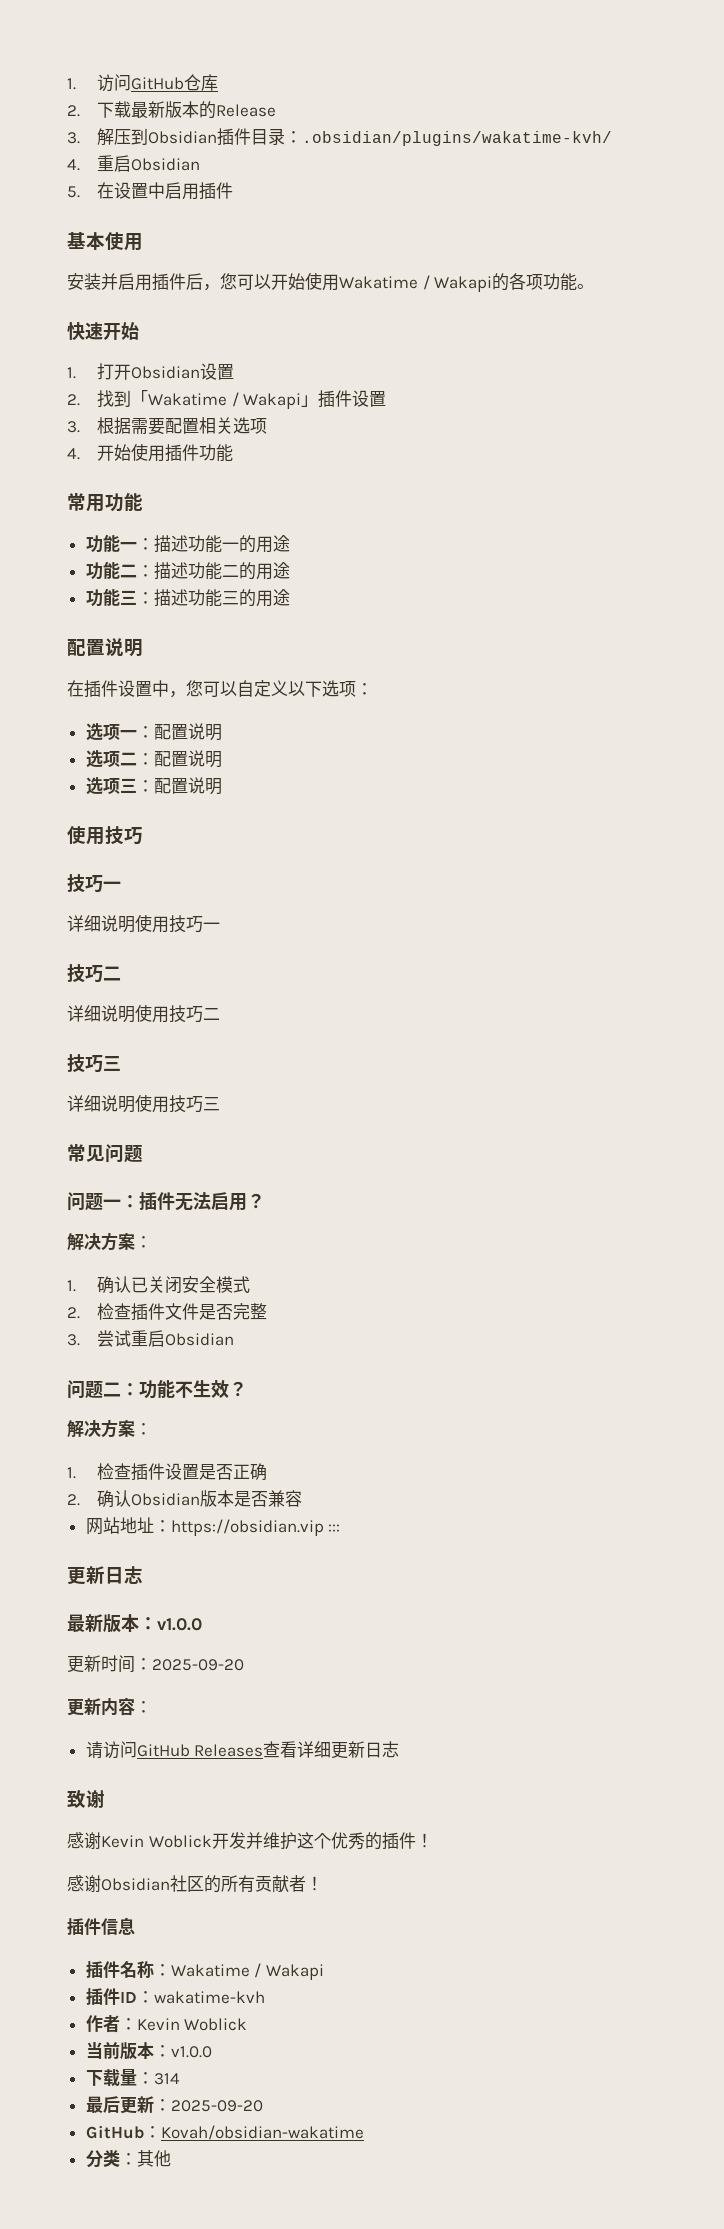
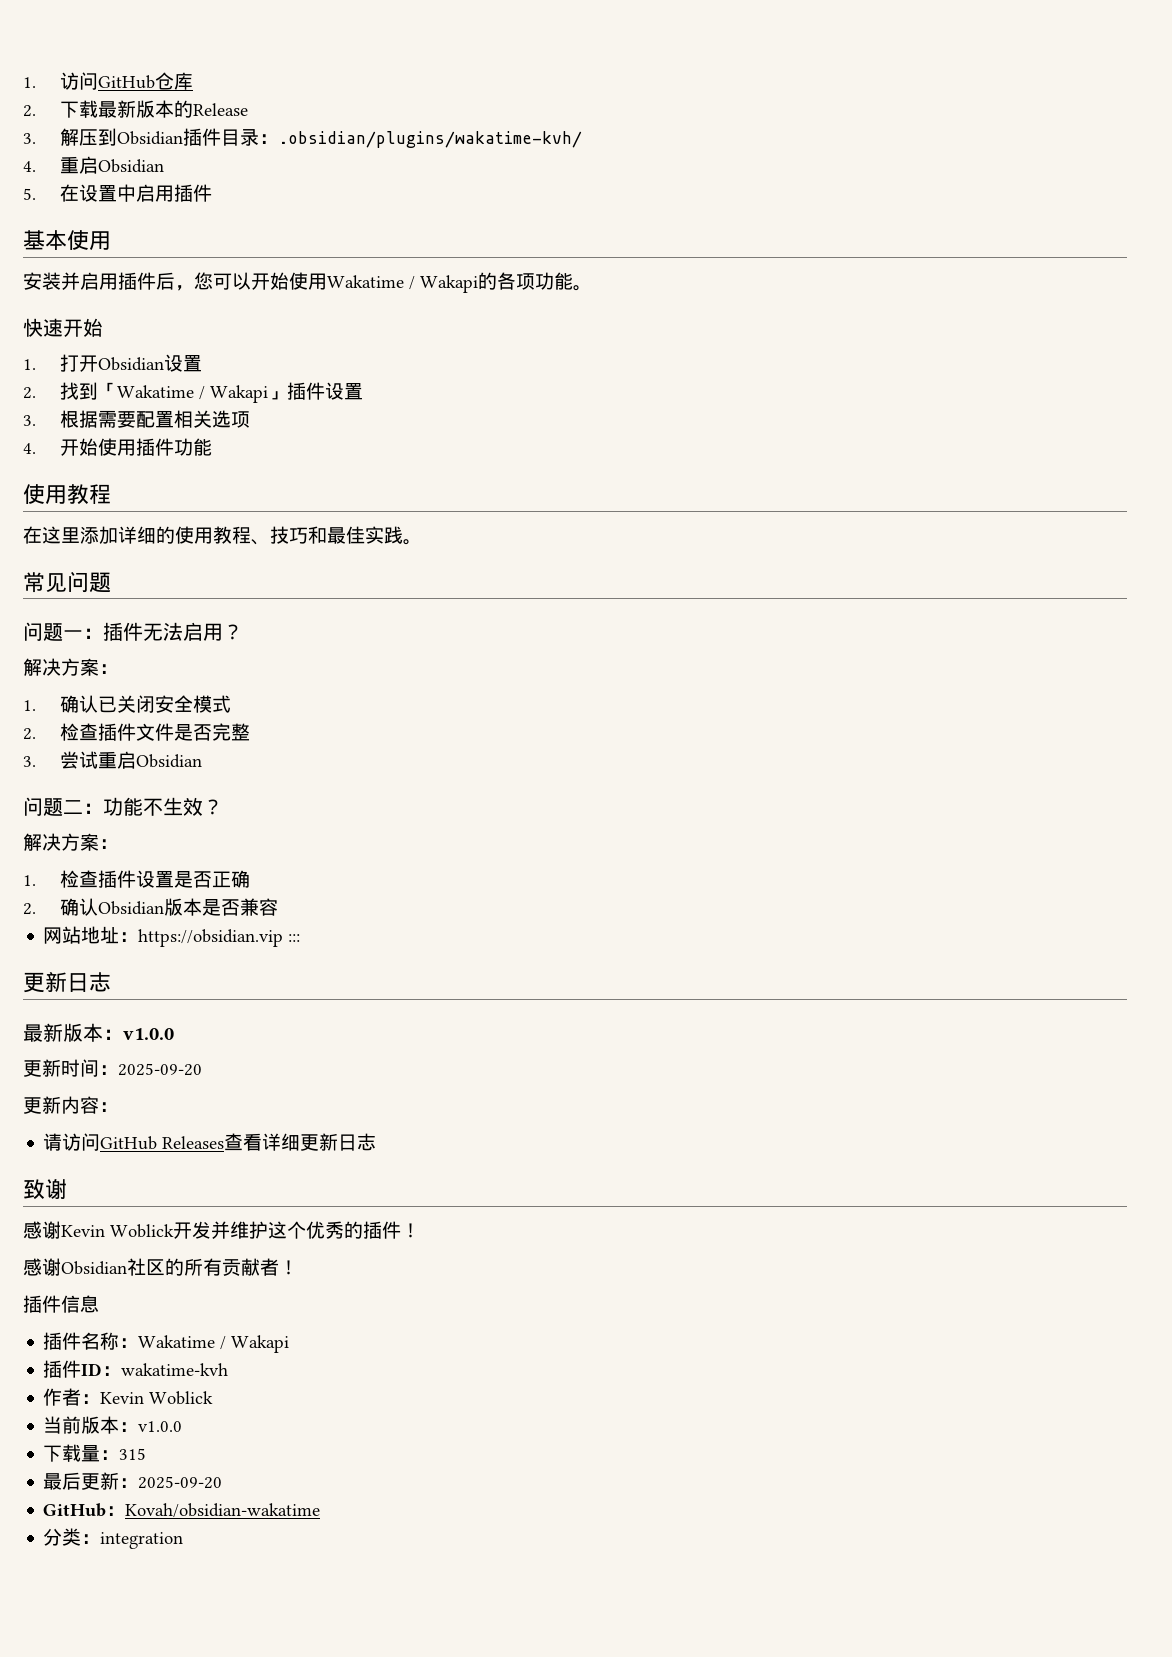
[67,493,143,512] [85,534,290,553] [85,561,290,580] [85,588,290,607] [67,638,143,657] [67,680,373,698] [85,723,222,741] [85,750,222,768] [85,777,222,795] [67,826,143,845] [67,874,121,893] [67,914,220,933] [67,964,121,983] [67,1004,220,1023] [67,1054,121,1073] [67,1094,220,1113] 常用功能 // 功能一：描述功能一的用途 // 功能二：描述功能二的用途 // 功能三：描述功能三的用途 // 配置说明 // 在插件设置中，您可以自定义以下选项： // 选项一：配置说明 // 选项二：配置说明 // 选项三：配置说明 // 使用技巧 // 技巧一 // 详细说明使用技巧一 // 技巧二 // 详细说明使用技巧二 // 技巧三 // 详细说明使用技巧三 -> [23,484,111,505] [23,526,422,545] 使用教程 // 在这里添加详细的使用教程、技巧和最佳实践。
[153,2073,180,2085] 314 -> [119,1448,147,1460] 315
[136,2150,171,2167] 其他 -> [100,1532,184,1549] integration

